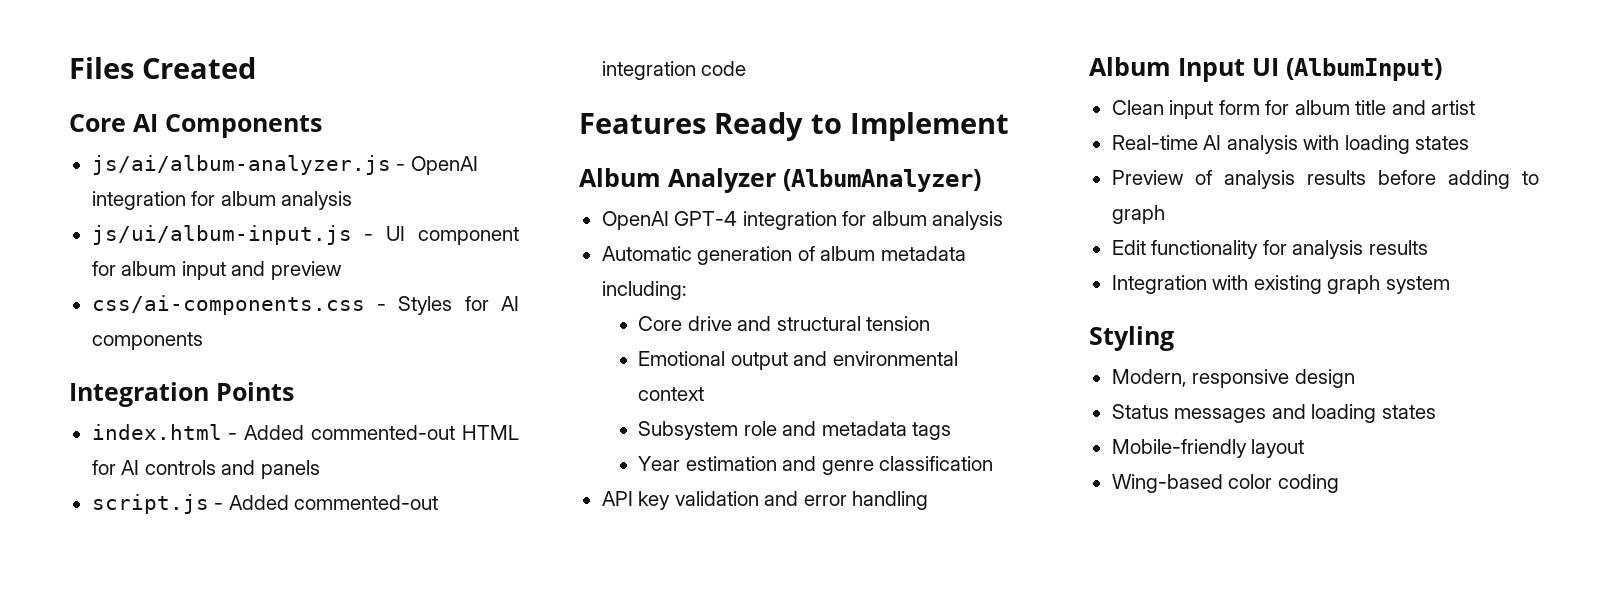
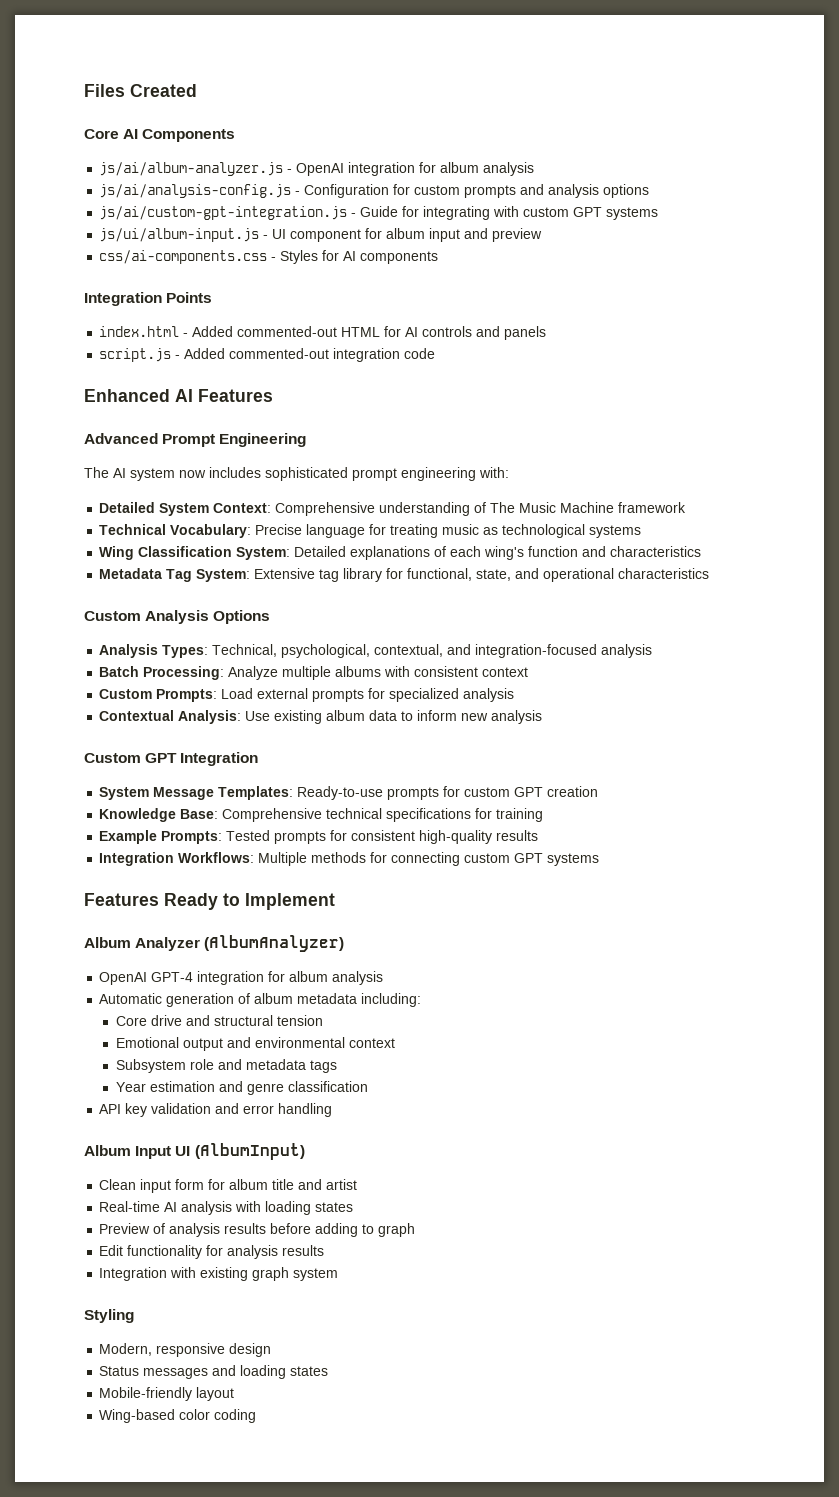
(353, 200) none -> [99,184,650,198] [99,206,659,220] // js/ai/analysis-config.js - Configuration for custom prompts and analysis options // js/ai/custom-gpt-integration.js - Guide for integrating with custom GPT systems
(747, 68) none -> [84,389,273,402] [84,433,307,447] [84,467,509,481] [99,502,687,516] [99,524,642,538] [99,546,702,560] [99,568,710,582] [84,610,271,624] [99,644,653,658] [99,666,529,680] [99,688,515,702] [99,710,543,724] [84,752,259,766] [99,786,599,800] [99,808,544,822] [99,830,539,844] [99,852,600,866] // Enhanced AI Features // Advanced Prompt Engineering // The AI system now includes sophisticated prompt engineering with: // Detailed System Context: Comprehensive understanding of The Music Machine framework // Technical Vocabulary: Precise language for treating music as technological systems // Wing Classification System: Detailed explanations of each wing's function and characteristics // Metadata Tag System: Extensive tag library for functional, state, and operational characteristics // Custom Analysis Options // Analysis Types: Technical, psychological, contextual, and integration-focused analysis // Batch Processing: Analyze multiple albums with consistent context // Custom Prompts: Load external prompts for specialized analysis // Contextual Analysis: Use existing album data to inform new analysis // Custom GPT Integration // System Message Templates: Ready-to-use prompts for custom GPT creation // Knowledge Base: Comprehensive technical specifications for training // Example Prompts: Tested prompts for consistent high-quality results // Integration Workflows: Multiple methods for connecting custom GPT systems

